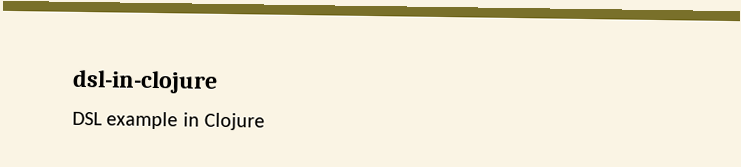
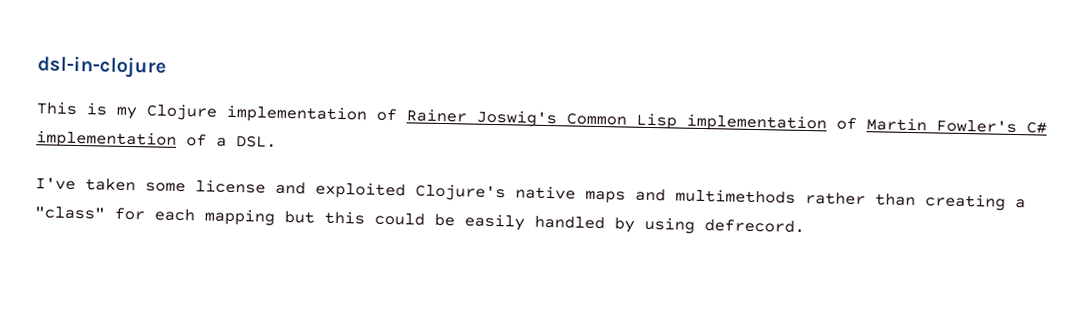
[72,111,266,131] DSL example in Clojure -> [36,101,1047,134] [36,130,277,149] [35,177,1026,211] [34,206,805,234] This is my Clojure implementation of Rainer Joswig's Common Lisp implementation of Martin Fowler's C# implementation of a DSL. // I've taken some license and exploited Clojure's native maps and multimethods rather than creating a "class" for each mapping but this could be easily handled by using defrecord.

